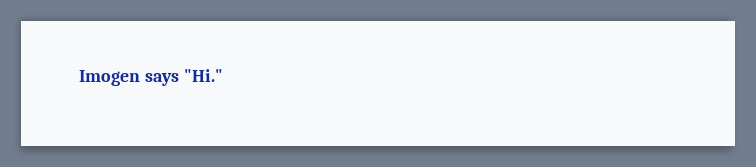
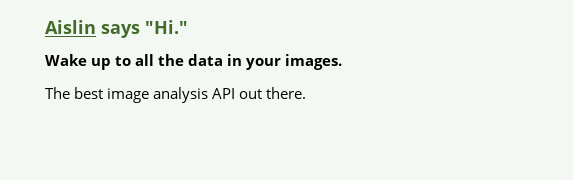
[79,70,140,86] Imogen -> [45,20,96,34] Aislin
(223, 75) none -> [45,54,343,70] [45,87,307,103] // Wake up to all the data in your images. // The best image analysis API out there.

